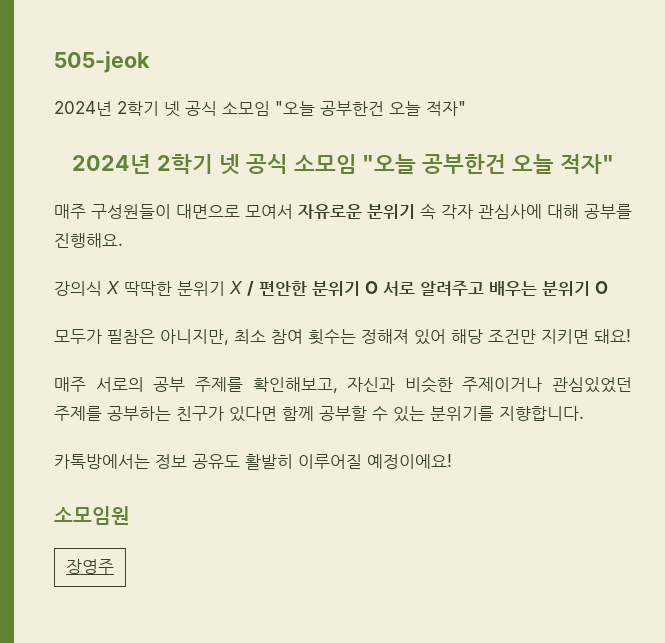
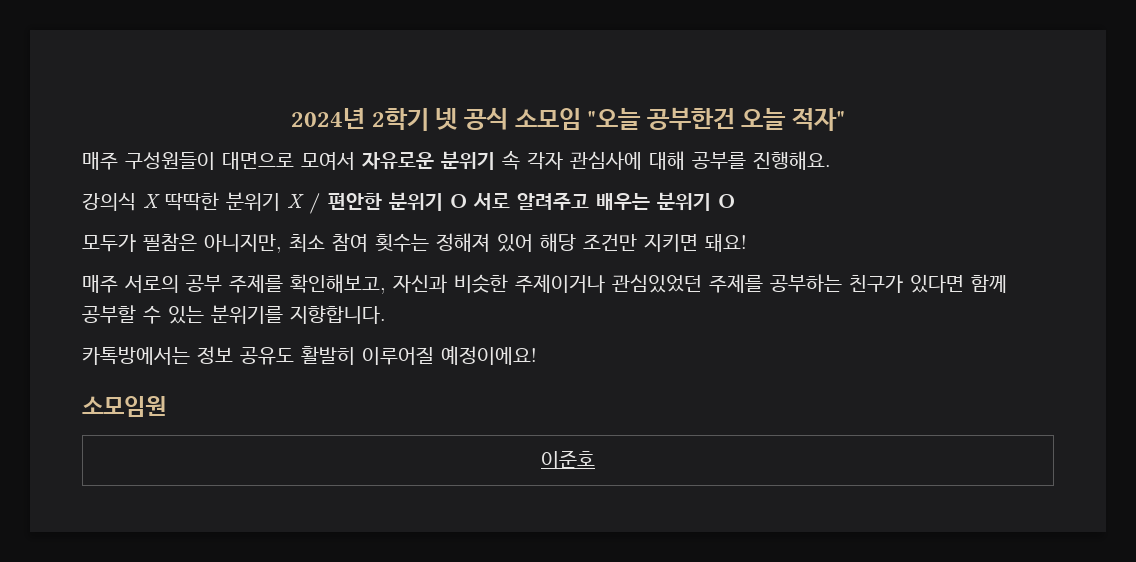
[54,51,150,73] [54,101,466,117] 505-jeok // 2024년 2학기 넷 공식 소모임 "오늘 공부한건 오늘 적자" // -> (291, 118) none
[66,559,114,574] 장영주 -> [541,450,595,469] 이준호

